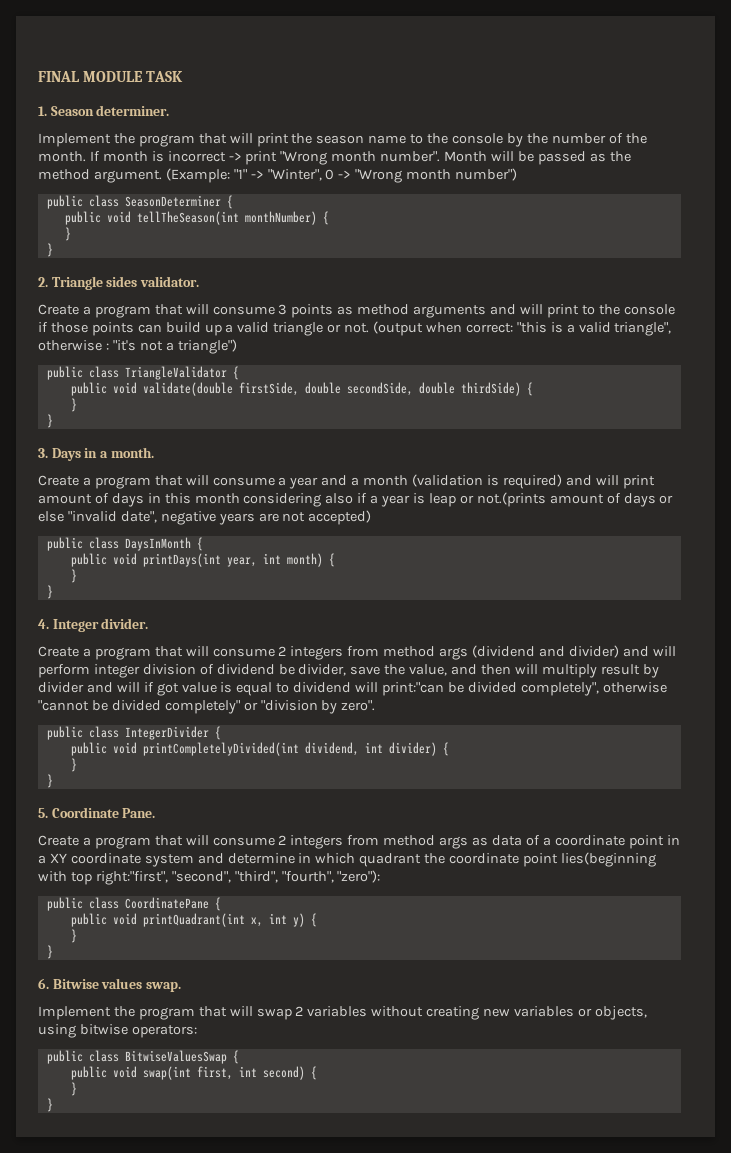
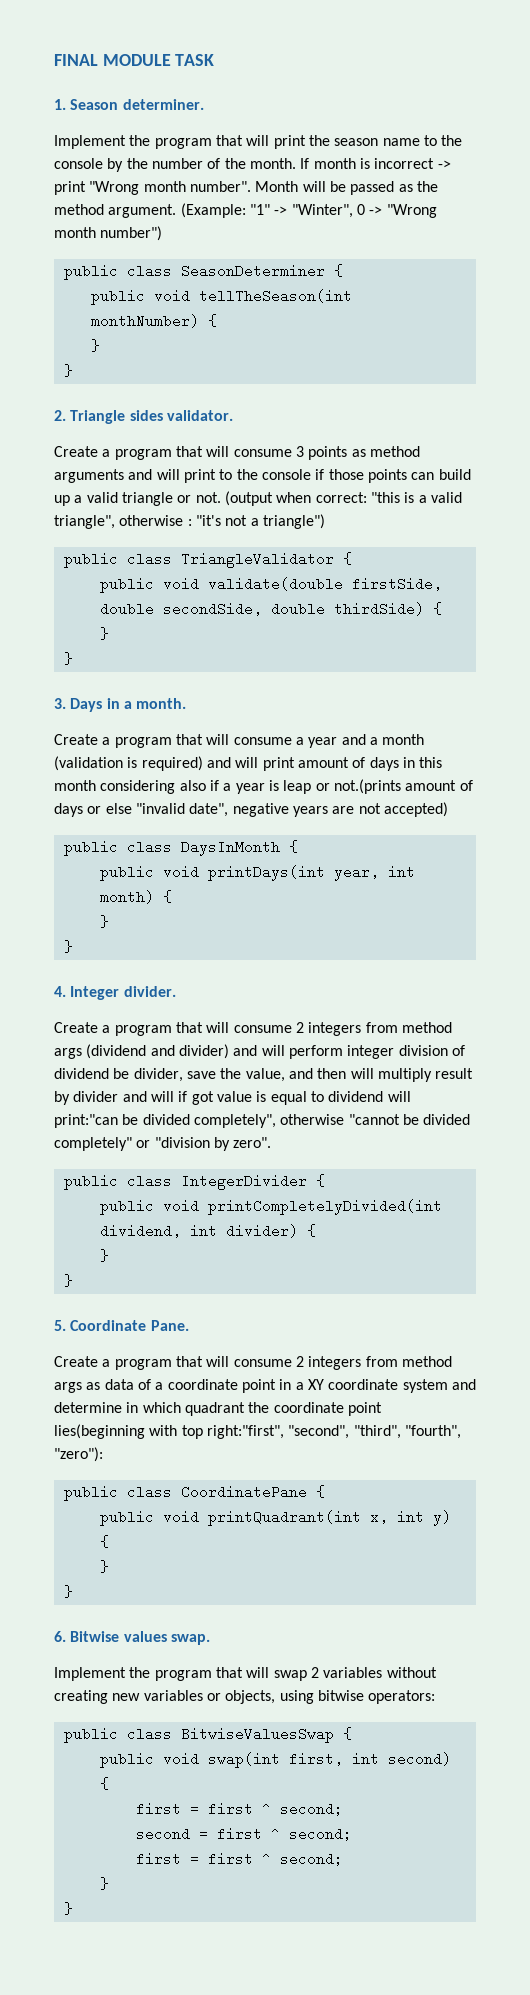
(317, 1073) none -> [135,1802,343,1816] [135,1827,352,1841] [135,1852,343,1866] // first = first ^ second; // second = first ^ second; // first = first ^ second;

